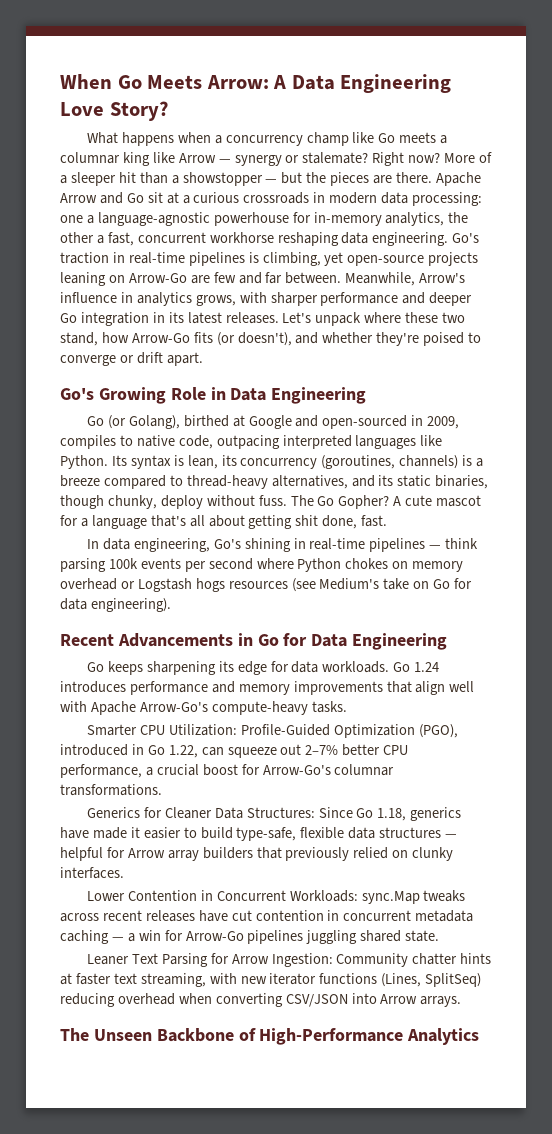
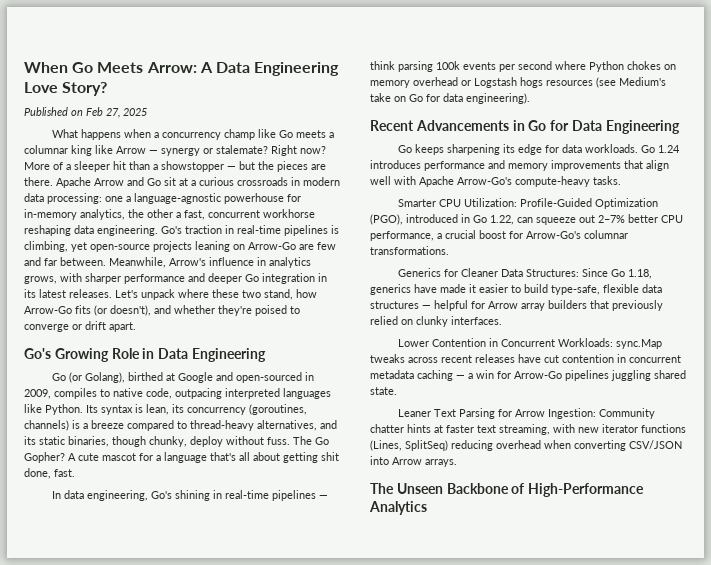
(168, 111) none -> [24,107,147,118] // Published on Feb 27, 2025

